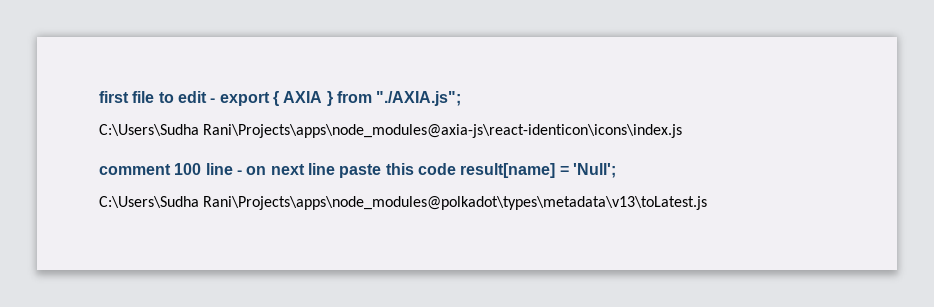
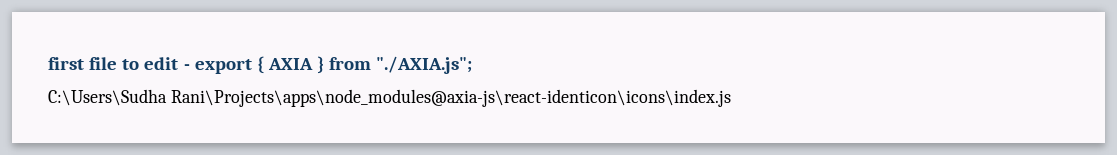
[99,163,616,178] [99,196,708,210] // comment 100 line - on next line paste this code result[name] = 'Null'; // C:\Users\Sudha Rani\Projects\apps\node_modules@polkadot\types\metadata\v13\toLatest.js -> (731, 98) none

